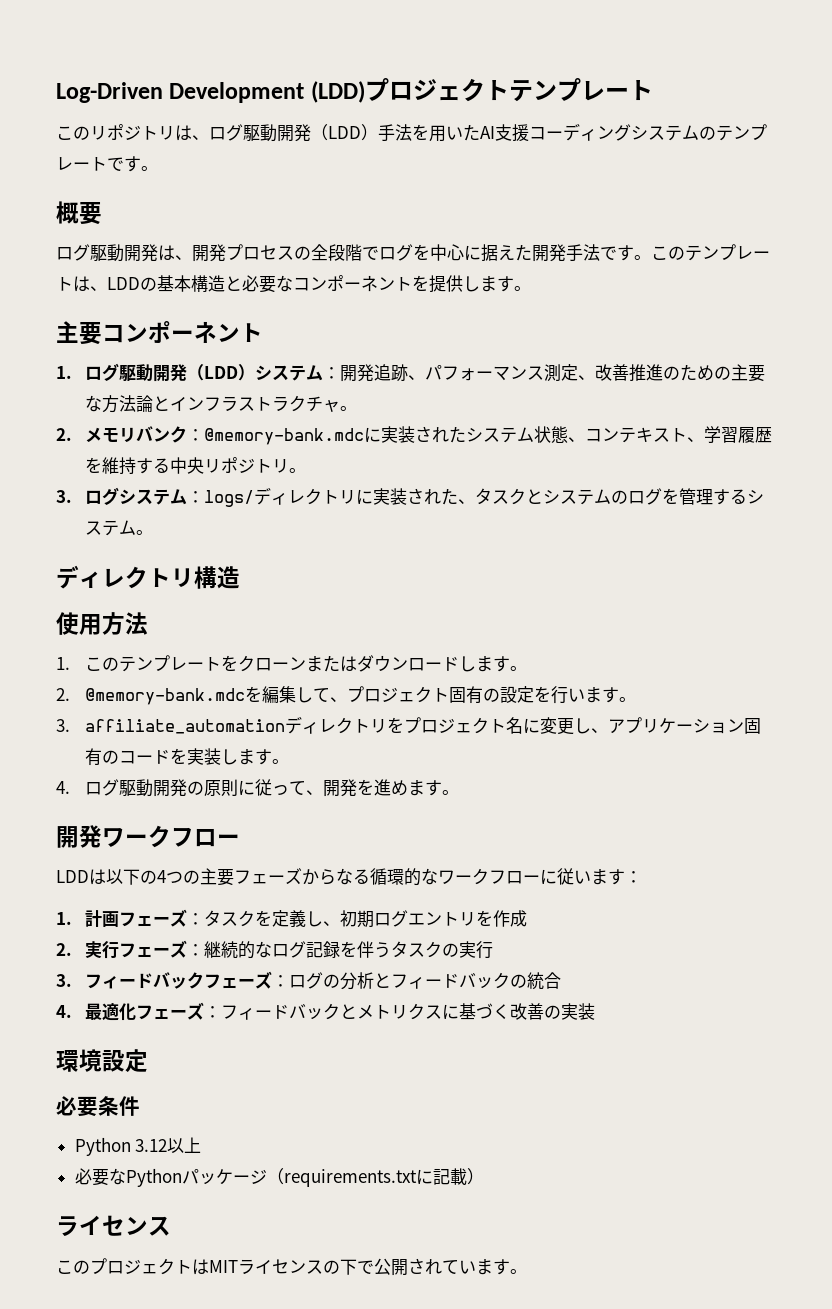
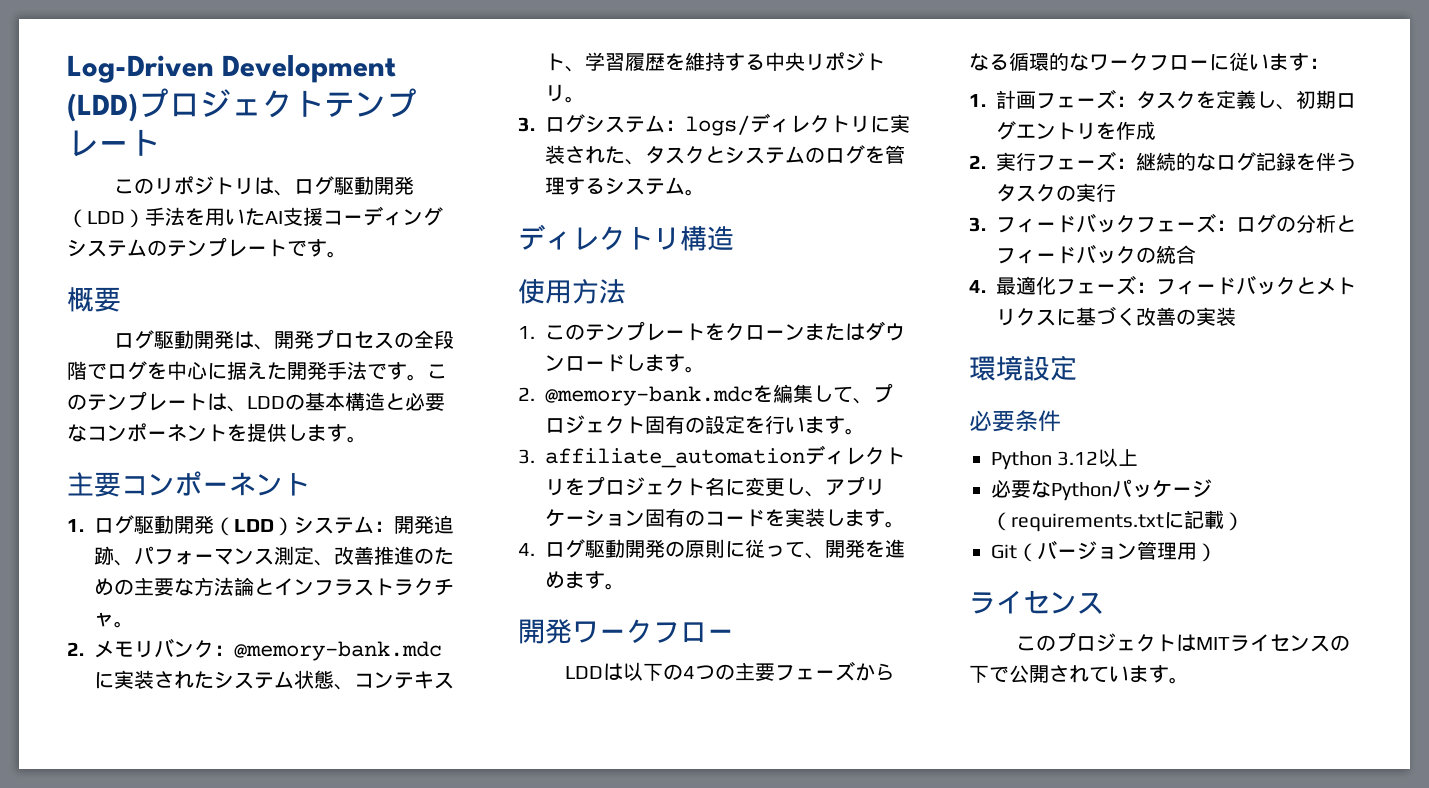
(484, 1176) none -> [991,540,1217,562] // Git（バージョン管理用）

